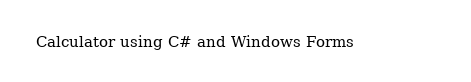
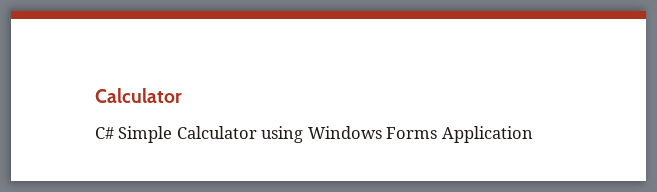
[36,35,226,50] Calculator using C# and -> [95,88,182,103] [95,126,304,143] Calculator // C# Simple Calculator using
(354, 41) none -> [441,126,533,143] Application

